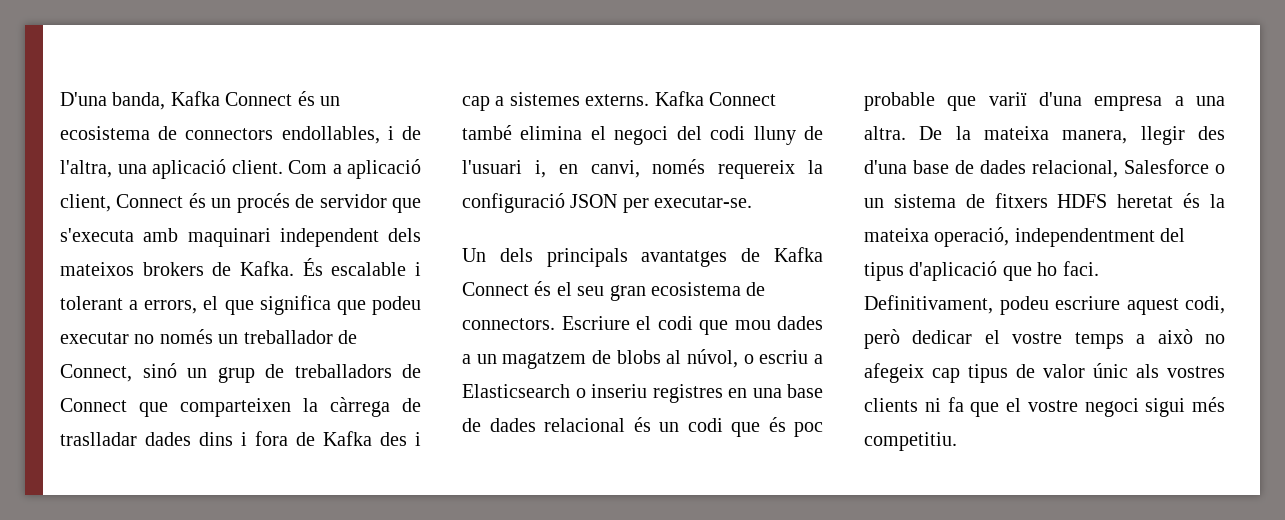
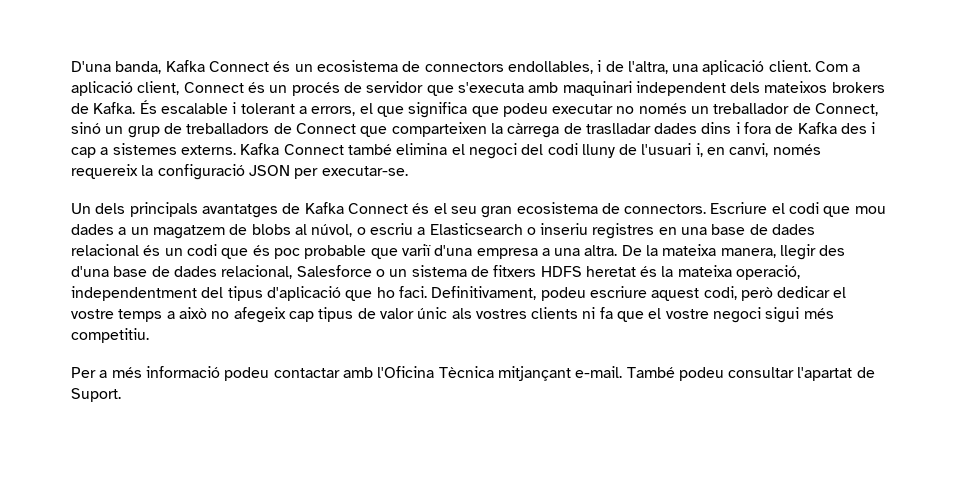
(957, 441) none -> [71,366,875,381] [71,388,121,402] // Per a més informació podeu contactar amb l'Oficina Tècnica mitjançant e-mail. També podeu consultar l'apartat de Suport.

